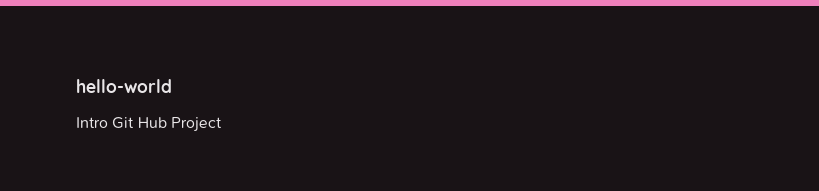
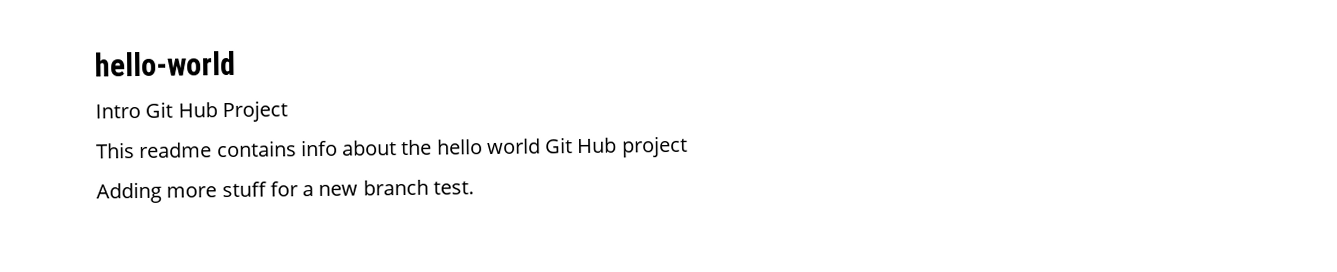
(222, 124) none -> [96,135,688,159] [96,179,474,204] // This readme contains info about the hello world Git Hub project // Adding more stuff for a new branch test.

